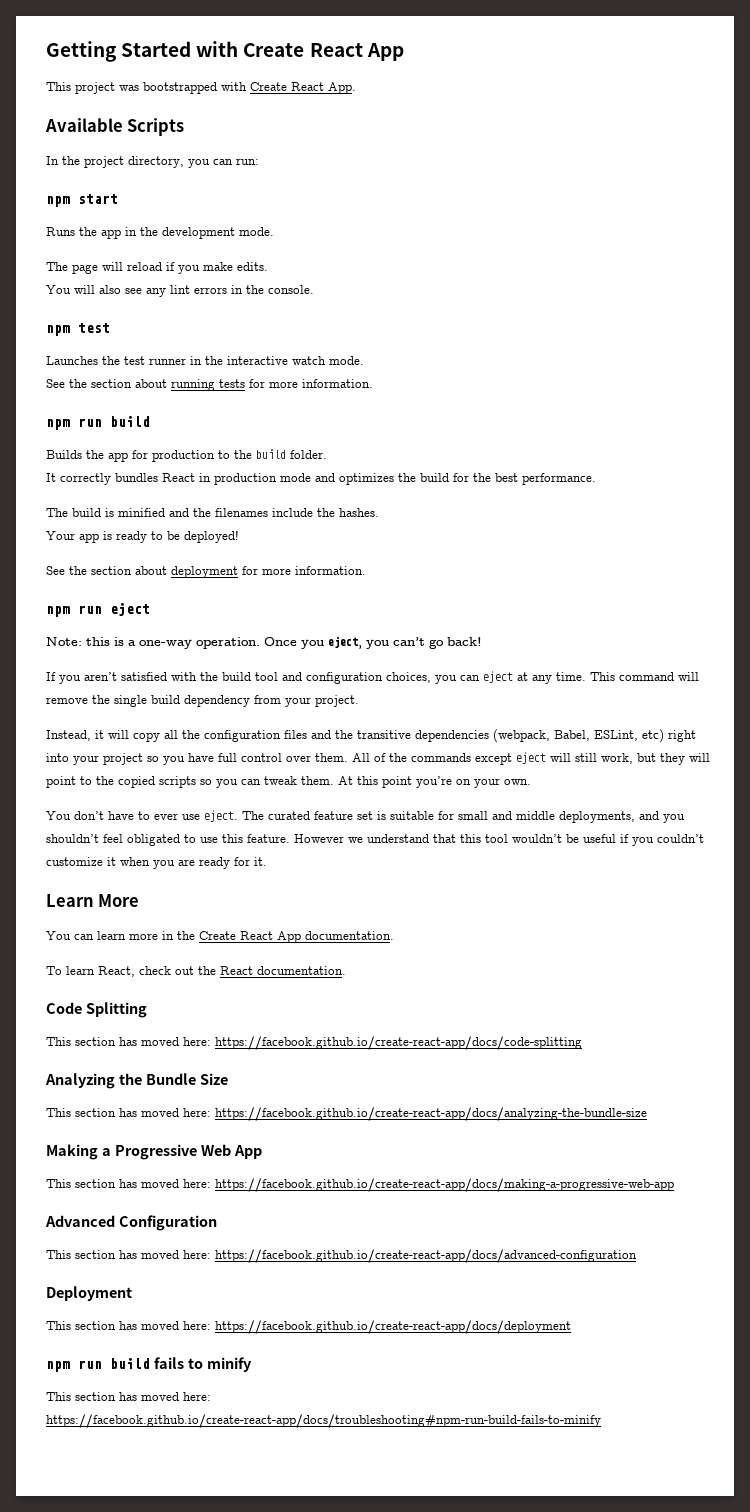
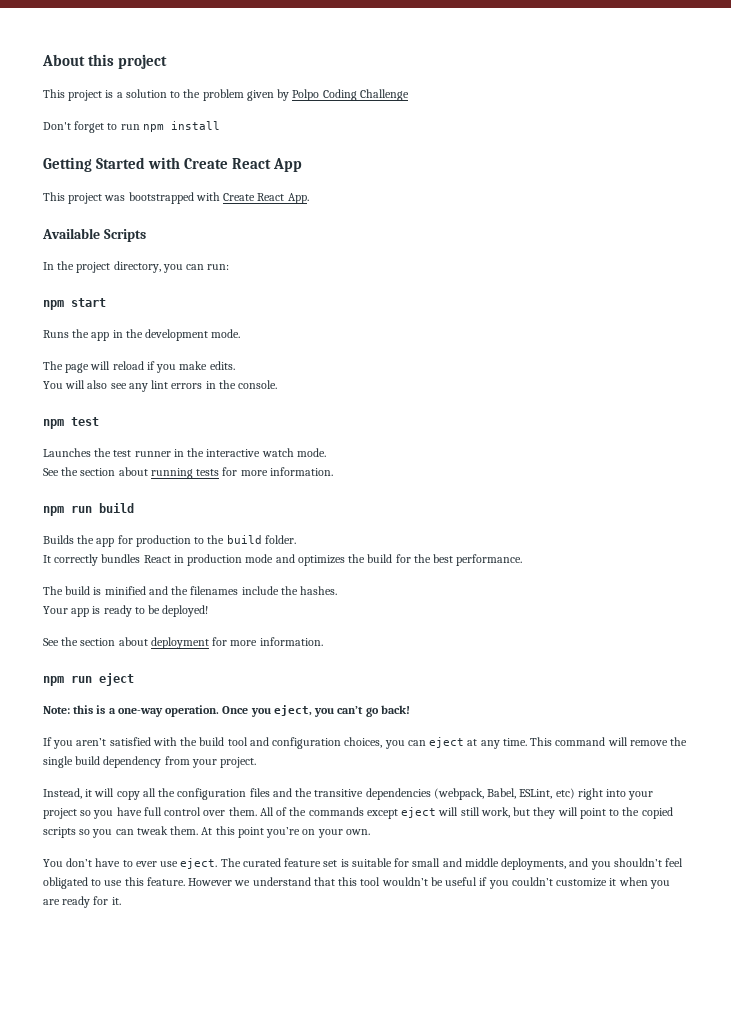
(46, 51) none -> [42,54,168,69] [43,89,409,101] [43,121,220,133] About this project // This project is a solution to the problem given by Polpo Coding Challenge // Don't forget to run npm install //
[46,894,140,907] [46,931,394,943] [46,966,346,977] [46,1002,147,1018] [46,1036,582,1050] [45,1073,228,1089] [46,1107,647,1121] [46,1144,262,1160] [46,1178,674,1192] [45,1215,217,1231] [46,1249,637,1263] [46,1286,132,1301] [46,1320,571,1334] [46,1357,252,1372] [46,1392,211,1401] [46,1414,601,1428] // Learn More // You can learn more in the Create React App documentation. // To learn React, check out the React documentation. // Code Splitting // This section has moved here: https://facebook.github.io/create-react-app/docs/code-splitting // Analyzing the Bundle Size // This section has moved here: https://facebook.github.io/create-react-app/docs/analyzing-the-bundle-size // Making a Progressive Web App // This section has moved here: https://facebook.github.io/create-react-app/docs/making-a-progressive-web-app // Advanced Configuration // This section has moved here: https://facebook.github.io/create-react-app/docs/advanced-configuration // Deployment // This section has moved here: https://facebook.github.io/create-react-app/docs/deployment // npm run build fails to minify // This section has moved here: https://facebook.github.io/create-react-app/docs/troubleshooting#npm-run-build-fails-to-minify -> (121, 901) none

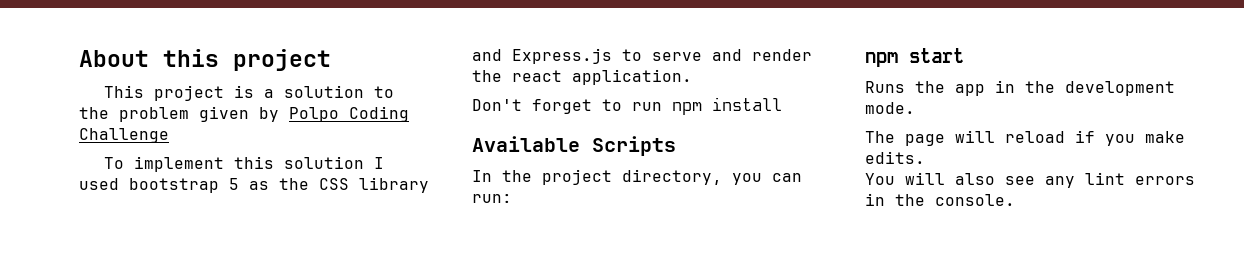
(409, 95) none -> [104,156,385,172] [79,177,429,193] [472,48,812,64] [472,69,692,85] // To implement this solution I used bootstrap 5 as the CSS library and Express.js to serve and render the react application.
[43,157,303,172] [43,192,309,204] // Getting Started with Create React App // This project was bootstrapped with Create React App. -> (782, 104) none
[43,417,99,429] [43,448,326,457] [43,467,333,479] [43,503,134,516] [43,535,296,547] [43,554,523,566] [43,586,338,595] [43,605,209,617] [43,637,323,649] [43,673,134,686] [43,705,410,717] [43,737,688,749] [43,756,257,768] [43,788,654,800] [43,807,673,819] [43,826,370,838] [43,858,684,870] [43,877,670,889] [43,896,121,908] // npm test // Launches the test runner in the interactive watch mode. // See the section about running tests for more information. // npm run build // Builds the app for production to the build folder. // It correctly bundles React in production mode and optimizes the build for the best performance. // The build is minified and the filenames include the hashes. // Your app is ready to be deployed! // See the section about deployment for more information. // npm run eject // Note: this is a one-way operation. Once you eject, you can’t go back! // If you aren’t satisfied with the build tool and configuration choices, you can eject at any time. This command will remove the single build dependency from your project. // Instead, it will copy all the configuration files and the transitive dependencies (webpack, Babel, ESLint, etc) right into your project so you have full control over them. All of the commands except eject will still work, but they will point to the copied scripts so you can tweak them. At this point you’re on your own. // You don’t have to ever use eject. The curated feature set is suitable for small and middle deployments, and you shouldn’t feel obligated to use this feature. However we understand that this tool wouldn’t be useful if you couldn’t customize it when you are ready for it. -> (1015, 200) none

